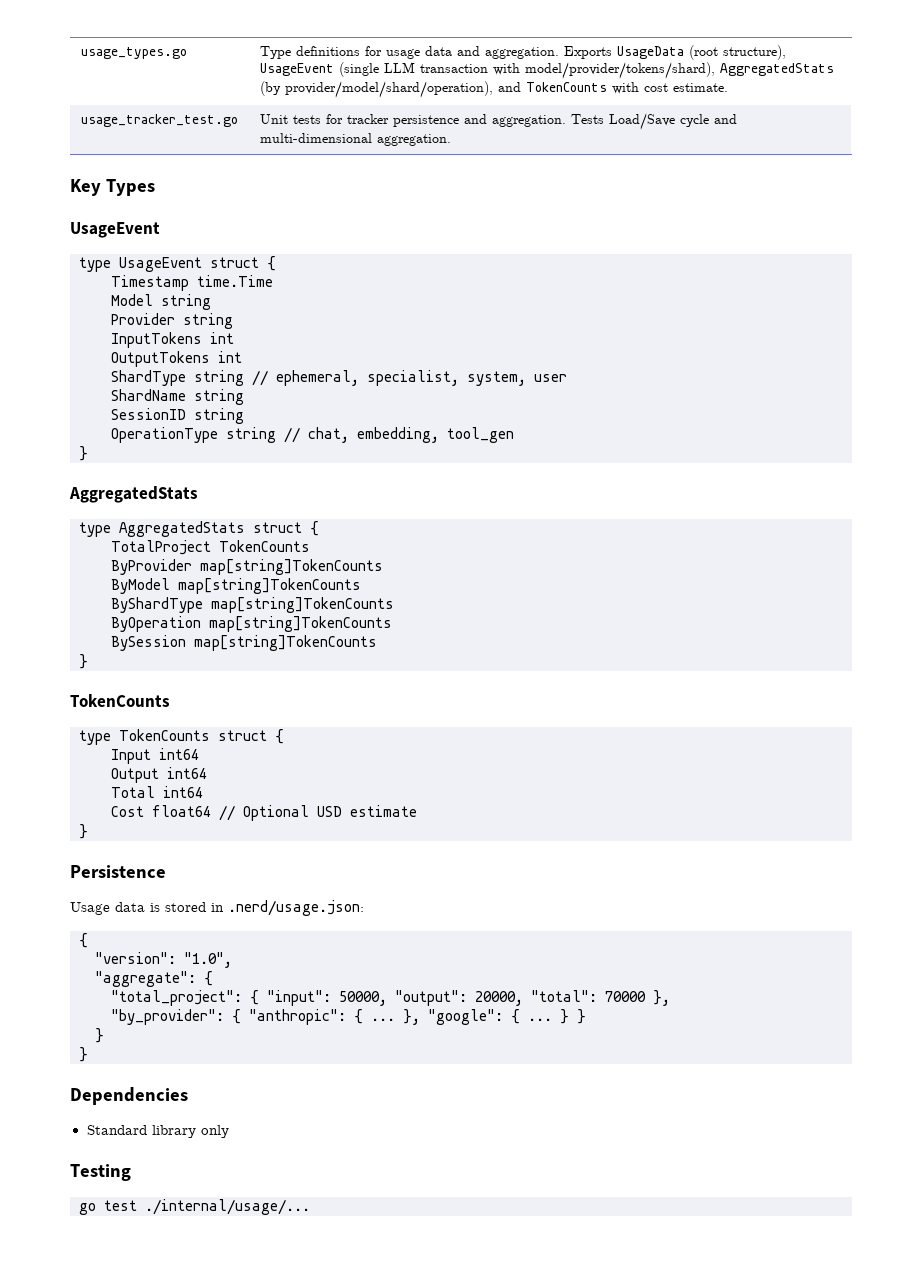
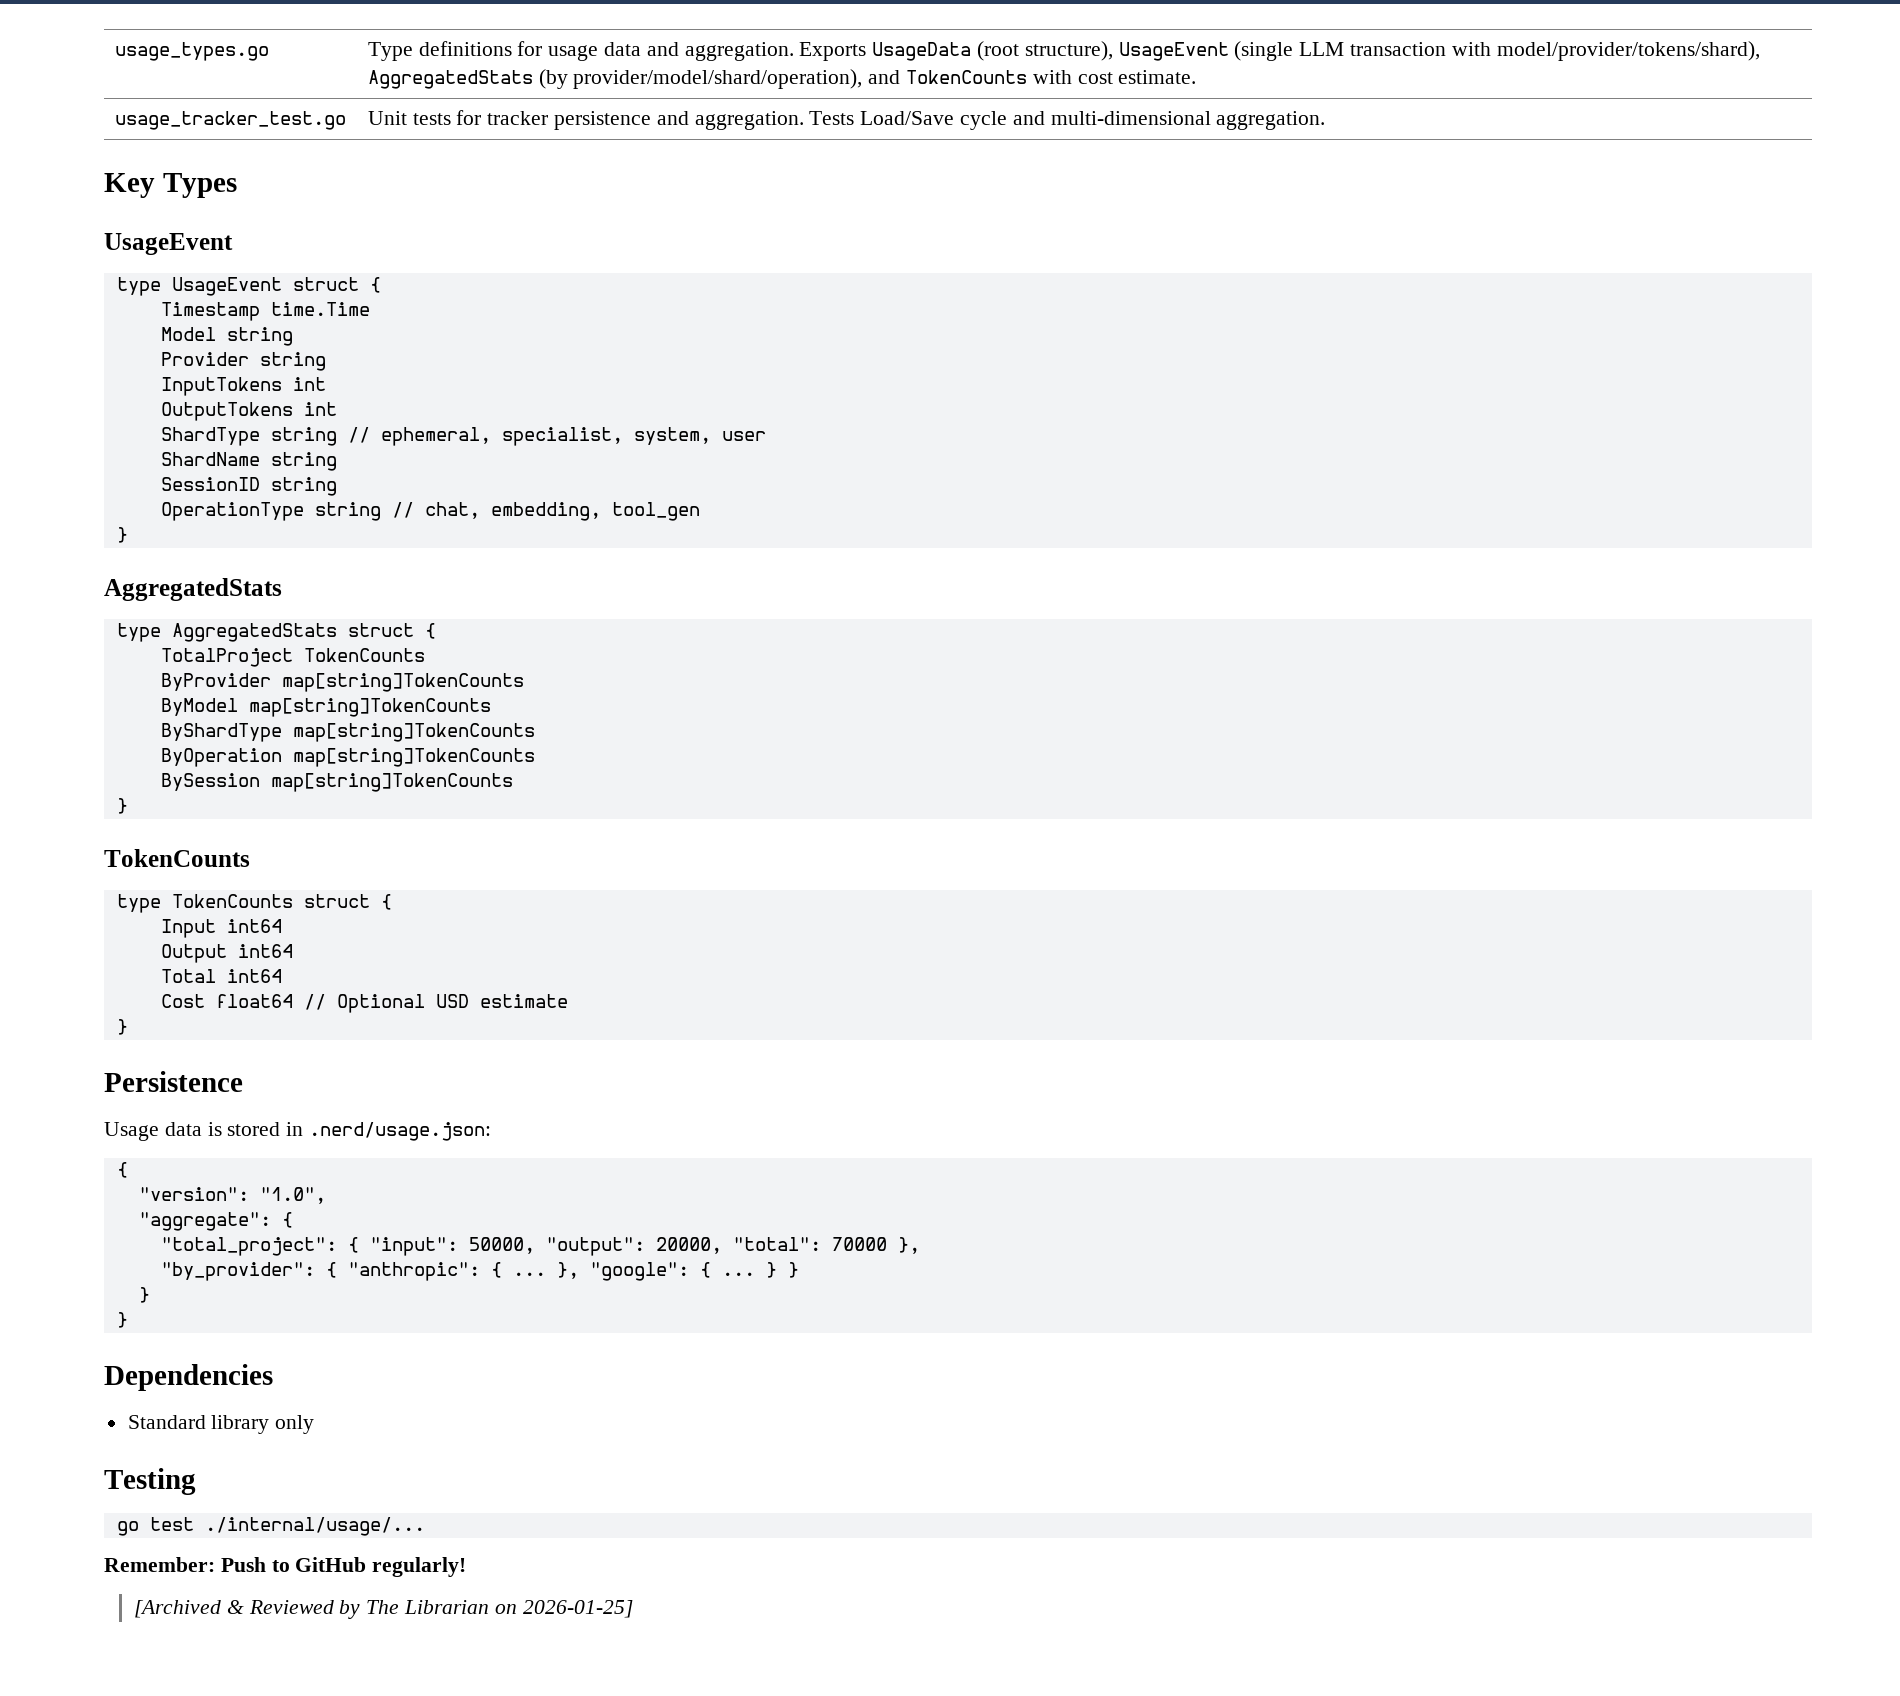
(310, 1207) none -> [104,1557,467,1577] [133,1600,633,1619] // Remember: Push to GitHub regularly! // [Archived & Reviewed by The Librarian on 2026-01-25]

